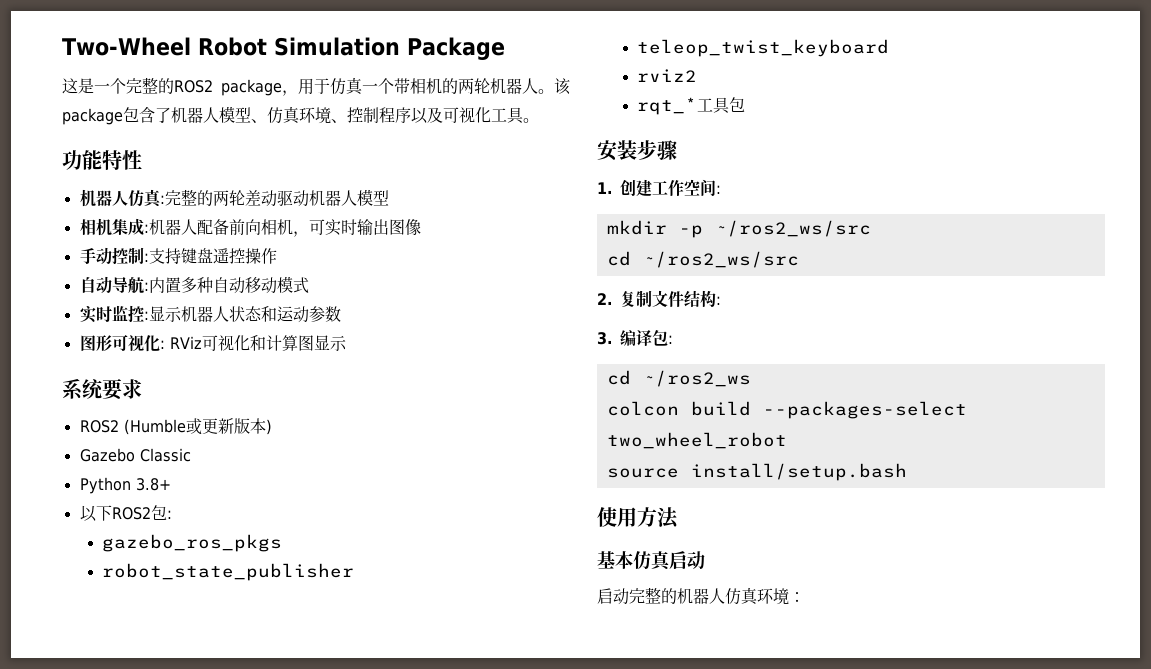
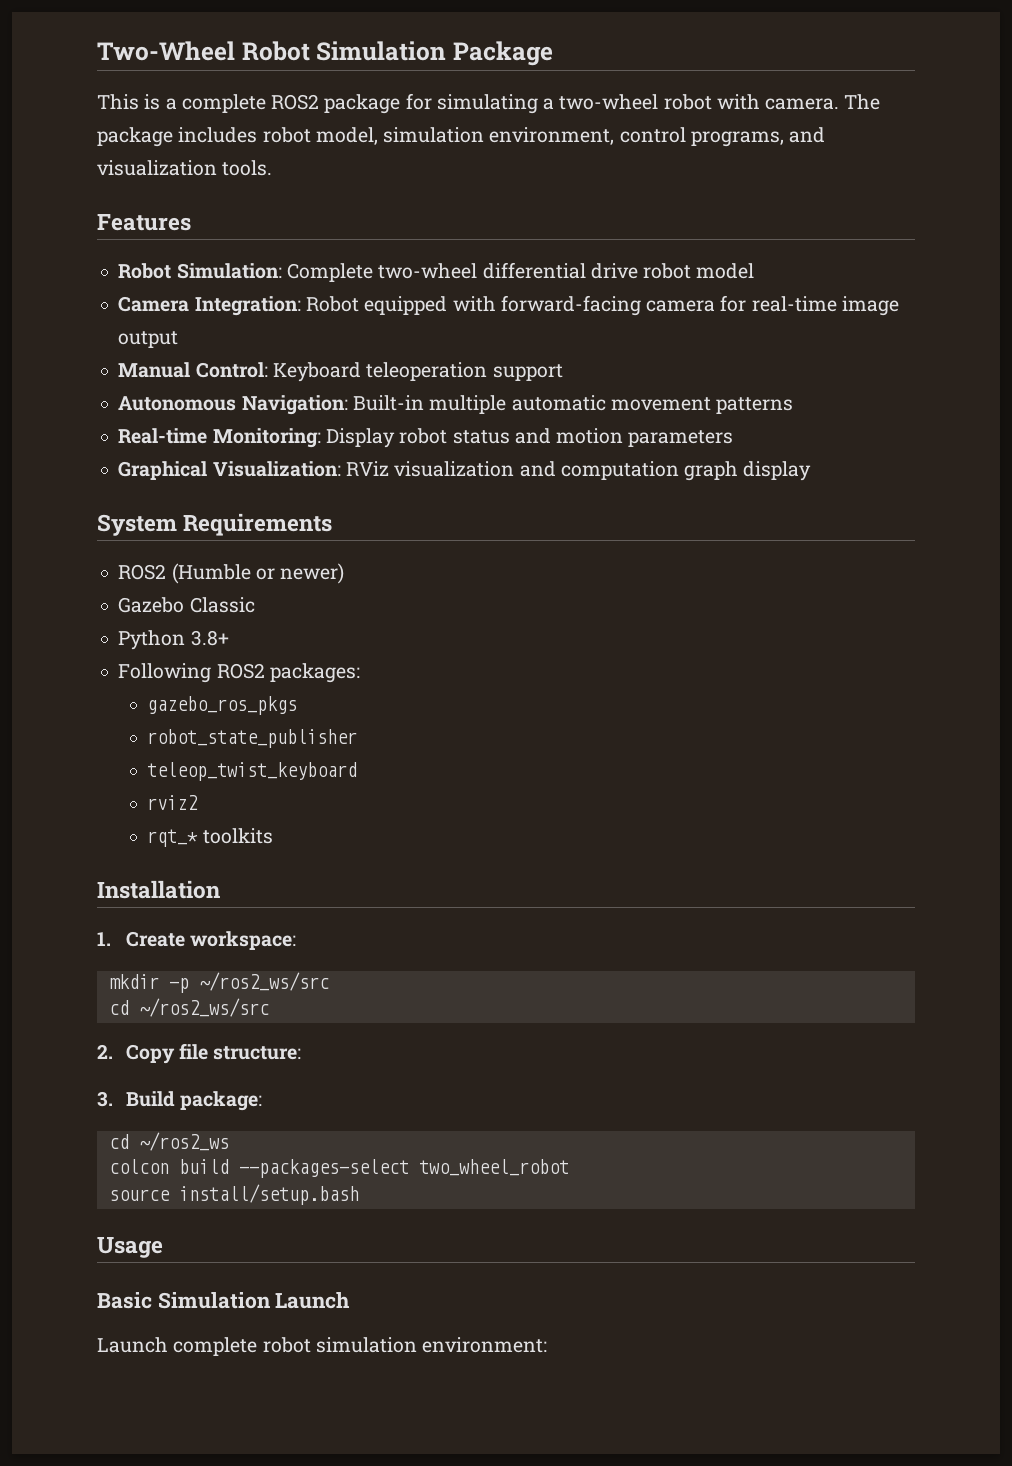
[62,77,571,96] [62,106,539,125] [62,150,142,170] [79,189,389,208] [79,218,421,237] [79,247,277,265] [79,276,309,294] [79,305,341,323] [79,335,347,352] [62,378,142,400] 这是一个完整的ROS2 package，用于仿真一个带相机的两轮机器人。该package包含了机器人模型、仿真环境、控制程序以及可视化工具。 // 功能特性 // 机器人仿真:完整的两轮差动驱动机器人模型 // 相机集成:机器人配备前向相机，可实时输出图像 // 手动控制:支持键盘遥控操作 // 自动导航:内置多种自动移动模式 // 实时监控:显示机器人状态和运动参数 // 图形可视化: RViz可视化和计算图显示 // 系统要求 -> [97,93,881,114] [97,127,826,147] [97,160,273,176] [97,214,191,231] [118,262,755,282] [118,295,899,316] [118,331,179,348] [118,362,563,382] [118,395,794,415] [118,428,734,448] [118,461,812,481] [97,513,333,536] This is a complete ROS2 package for simulating a two-wheel robot with camera. The package includes robot model, simulation environment, control programs, and visualization tools. // Features // Robot Simulation: Complete two-wheel differential drive robot model // Camera Integration: Robot equipped with forward-facing camera for real-time image output // Manual Control: Keyboard teleoperation support // Autonomous Navigation: Built-in multiple automatic movement patterns // Real-time Monitoring: Display robot status and motion parameters // Graphical Visualization: RViz visualization and computation graph display // System Requirements
[185,418,272,435] 或更新版本) -> [255,563,345,584] or newer)
[79,505,172,522] 以下ROS2包: -> [118,663,360,683] Following ROS2 packages:
[697,97,746,114] [597,140,677,161] [597,179,721,197] 工具包 // 安装步骤 // 1.创建工作空间: -> [202,828,273,844] [97,880,220,899] [97,931,297,950] toolkits // Installation // 1. Create workspace:
[620,290,721,308] 复制文件结构: -> [125,1043,302,1064] Copy file structure:
[620,329,673,346] 编译包: -> [125,1091,263,1111] Build package:
[597,507,679,529] [597,551,705,571] [597,587,805,605] 使用方法 // 基本仿真启动 // 启动完整的机器人仿真环境： -> [97,1237,163,1258] [97,1292,351,1309] [97,1337,548,1356] Usage // Basic Simulation Launch // Launch complete robot simulation environment:

